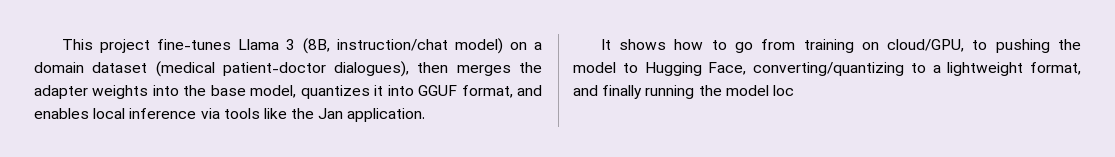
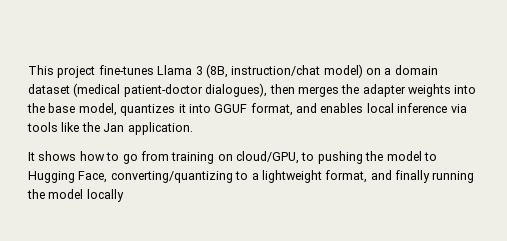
[772,85,794,96] loc -> [86,189,124,202] locally

